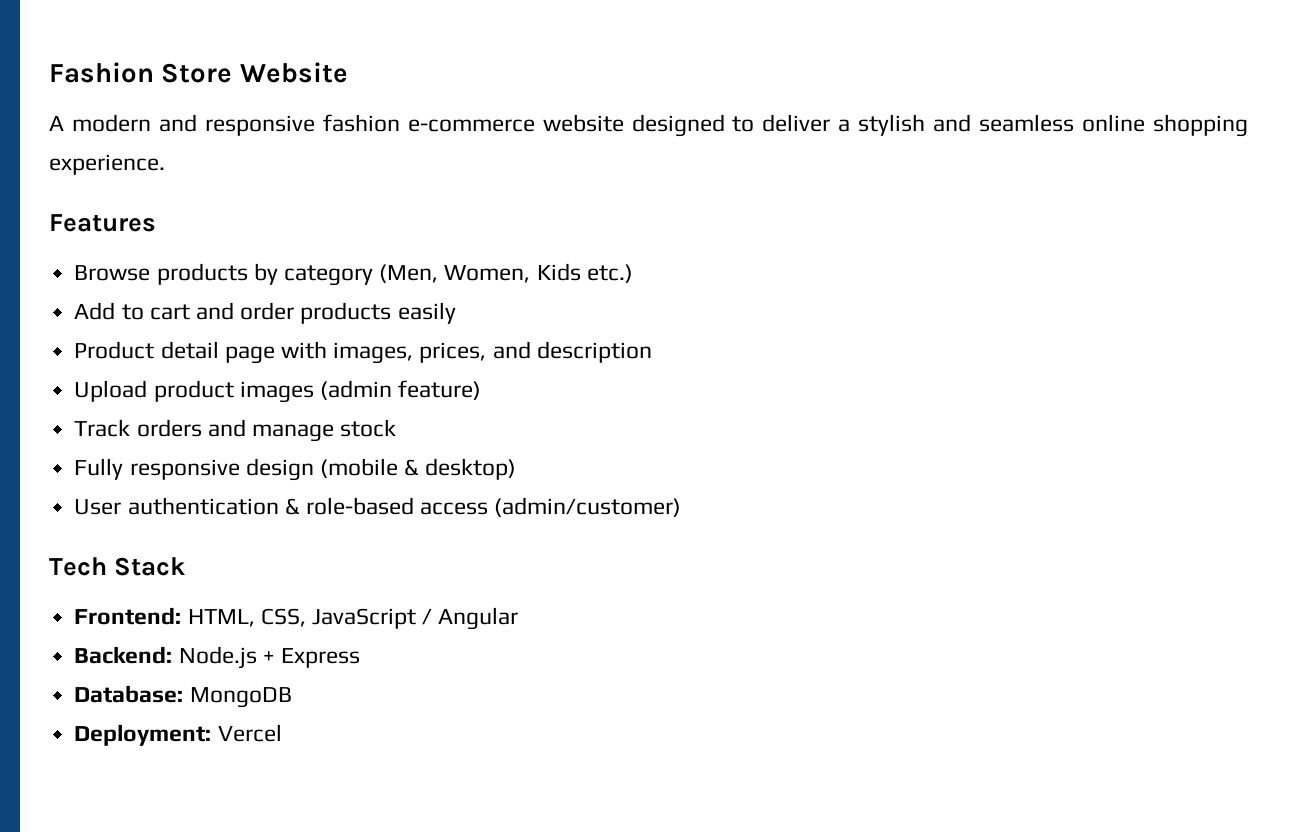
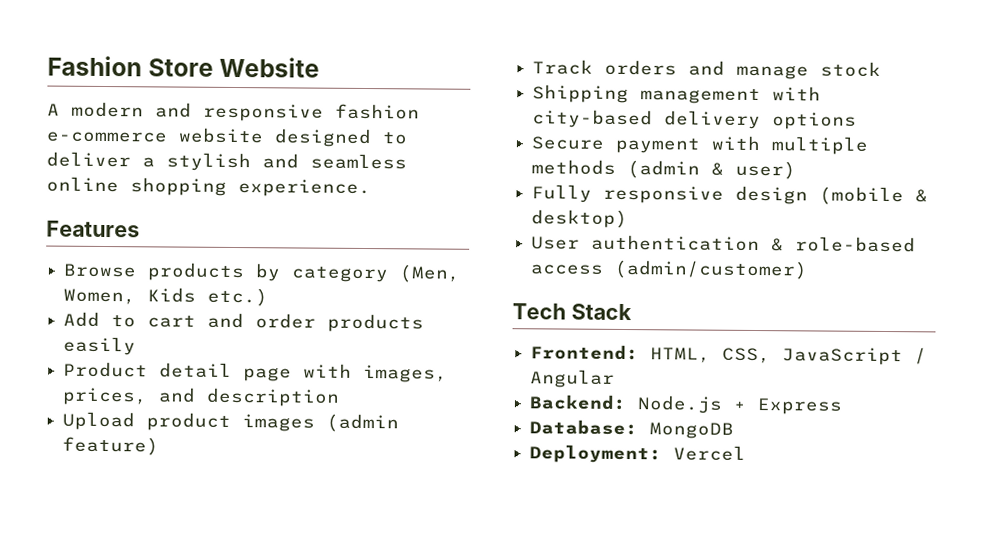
(397, 428) none -> [532,84,822,105] [532,109,858,130] [531,135,870,155] [531,159,797,180] // Shipping management with city-based delivery options // Secure payment with multiple methods (admin & user)

